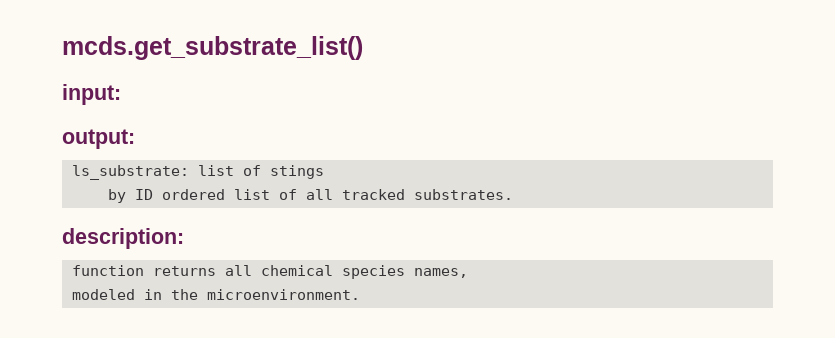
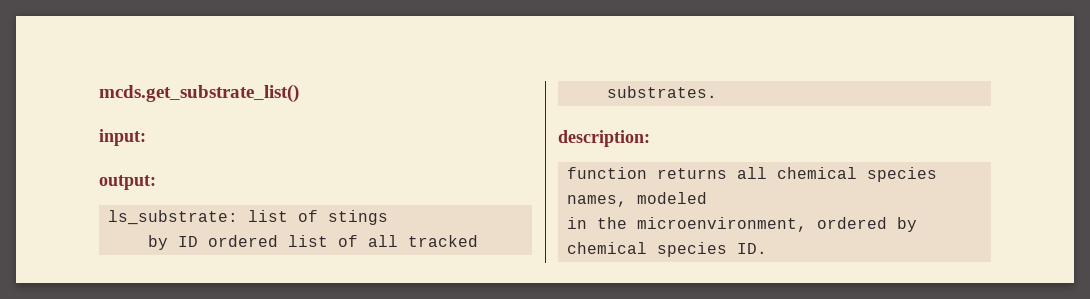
[71,289,135,300] // modeled -> [637,192,708,204] modeled //
[206,289,360,300] microenvironment. -> [637,217,918,232] [567,242,768,257] microenvironment, ordered by chemical species ID.

